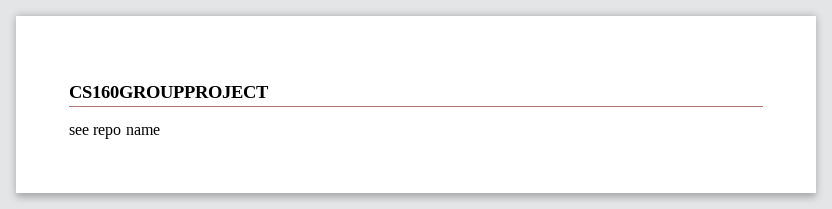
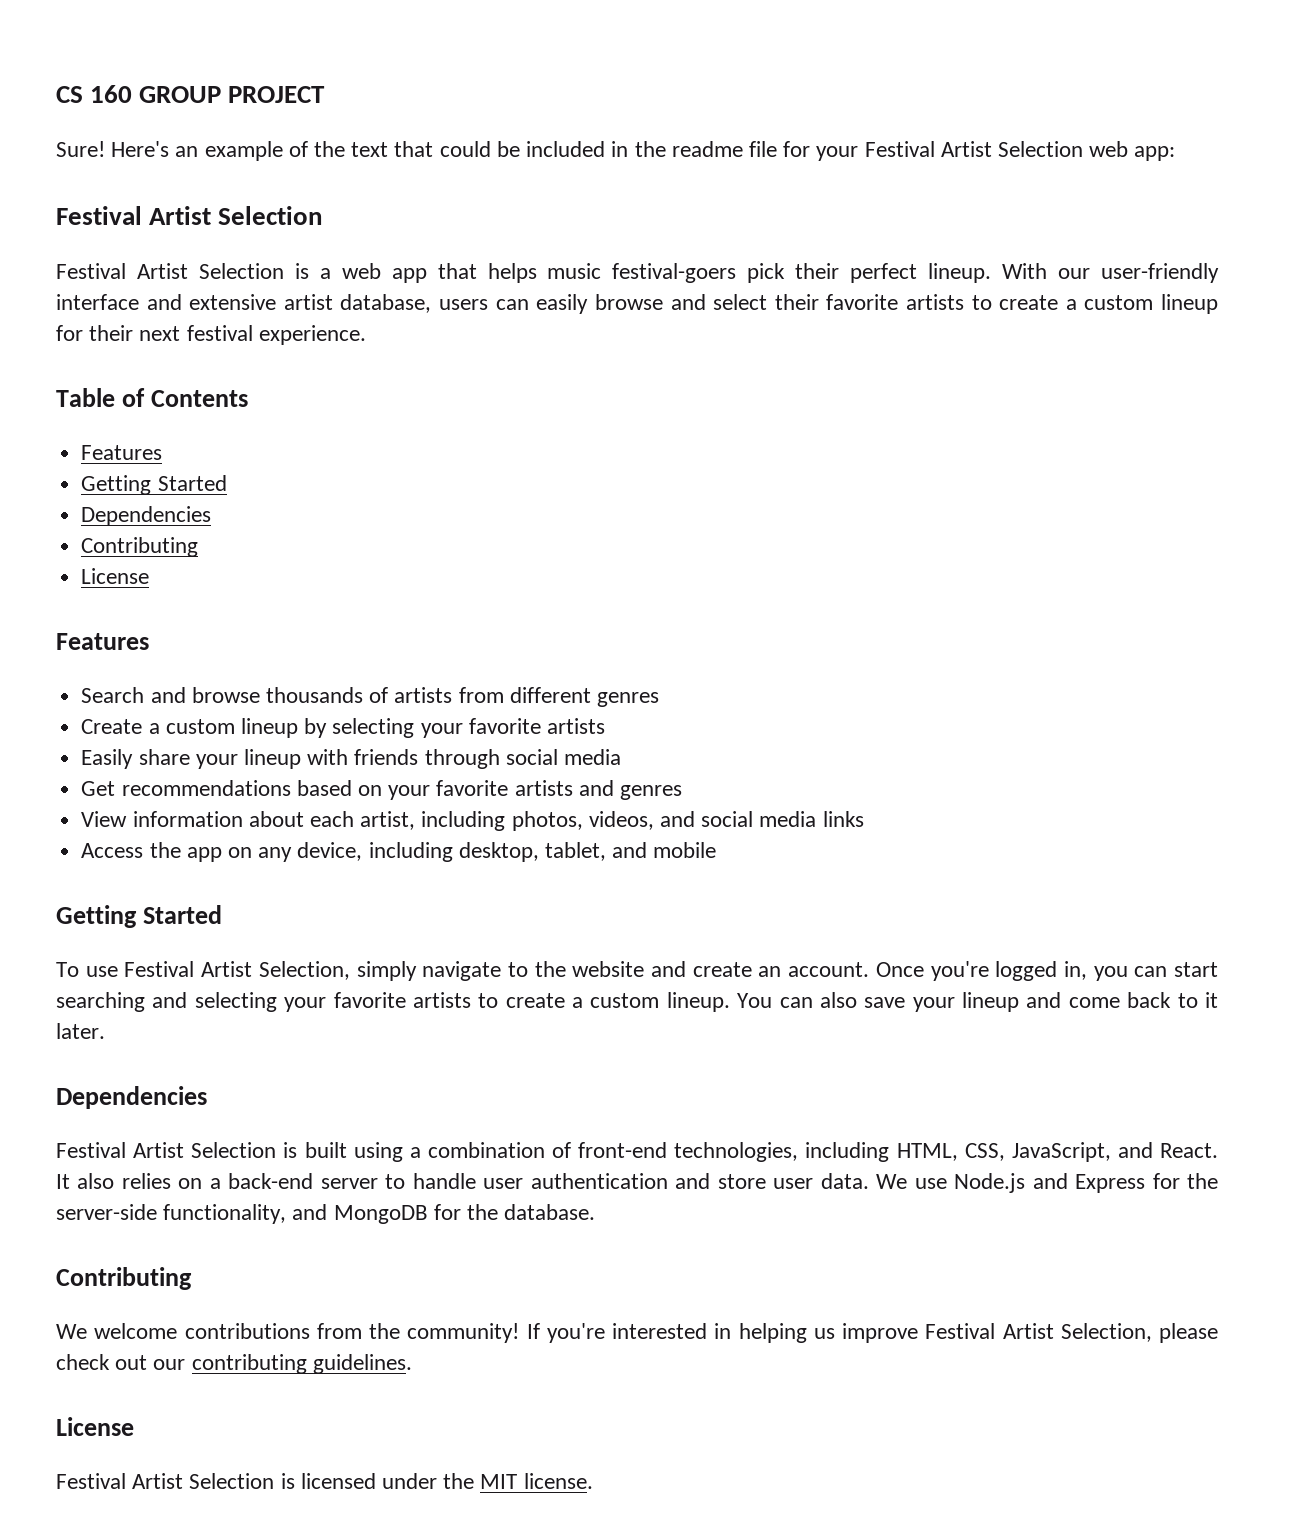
[69,86,269,98] [69,127,160,139] CS160GROUPPROJECT // see repo name -> [56,85,326,103] [56,141,1176,161] [56,206,323,225] [56,263,1219,283] [56,294,1218,314] [56,325,366,345] [56,388,248,407] [81,445,163,460] [81,475,227,495] [81,506,212,526] [81,537,199,557] [81,568,150,584] [56,633,149,650] [81,687,659,707] [81,718,605,738] [81,749,621,769] [81,780,682,800] [81,811,864,831] [81,842,717,862] [56,905,222,928] [56,961,1219,981] [56,992,1218,1012] [56,1023,105,1039] [56,1086,207,1109] [56,1142,1218,1162] [56,1173,1218,1193] [56,1204,596,1224] [56,1267,192,1290] [56,1323,1218,1343] [56,1354,412,1374] [56,1417,134,1436] [56,1473,593,1489] CS 160 GROUP PROJECT // Sure! Here's an example of the text that could be included in the readme file for your Festival Artist Selection web app: // Festival Artist Selection // Festival Artist Selection is a web app that helps music festival-goers pick their perfect lineup. With our user-friendly interface and extensive artist database, users can easily browse and select their favorite artists to create a custom lineup for their next festival experience. // Table of Contents // Features // Getting Started // Dependencies // Contributing // License // Features // Search and browse thousands of artists from different genres // Create a custom lineup by selecting your favorite artists // Easily share your lineup with friends through social media // Get recommendations based on your favorite artists and genres // View information about each artist, including photos, videos, and social media links // Access the app on any device, including desktop, tablet, and mobile // Getting Started // To use Festival Artist Selection, simply navigate to the website and create an account. Once you're logged in, you can start searching and selecting your favorite artists to create a custom lineup. You can also save your lineup and come back to it later. // Dependencies // Festival Artist Selection is built using a combination of front-end technologies, including HTML, CSS, JavaScript, and React. It also relies on a back-end server to handle user authentication and store user data. We use Node.js and Express for the server-side functionality, and MongoDB for the database. // Contributing // We welcome contributions from the community! If you're interested in helping us improve Festival Artist Selection, please check out our contributing guidelines. // License // Festival Artist Selection is licensed under the MIT license.

